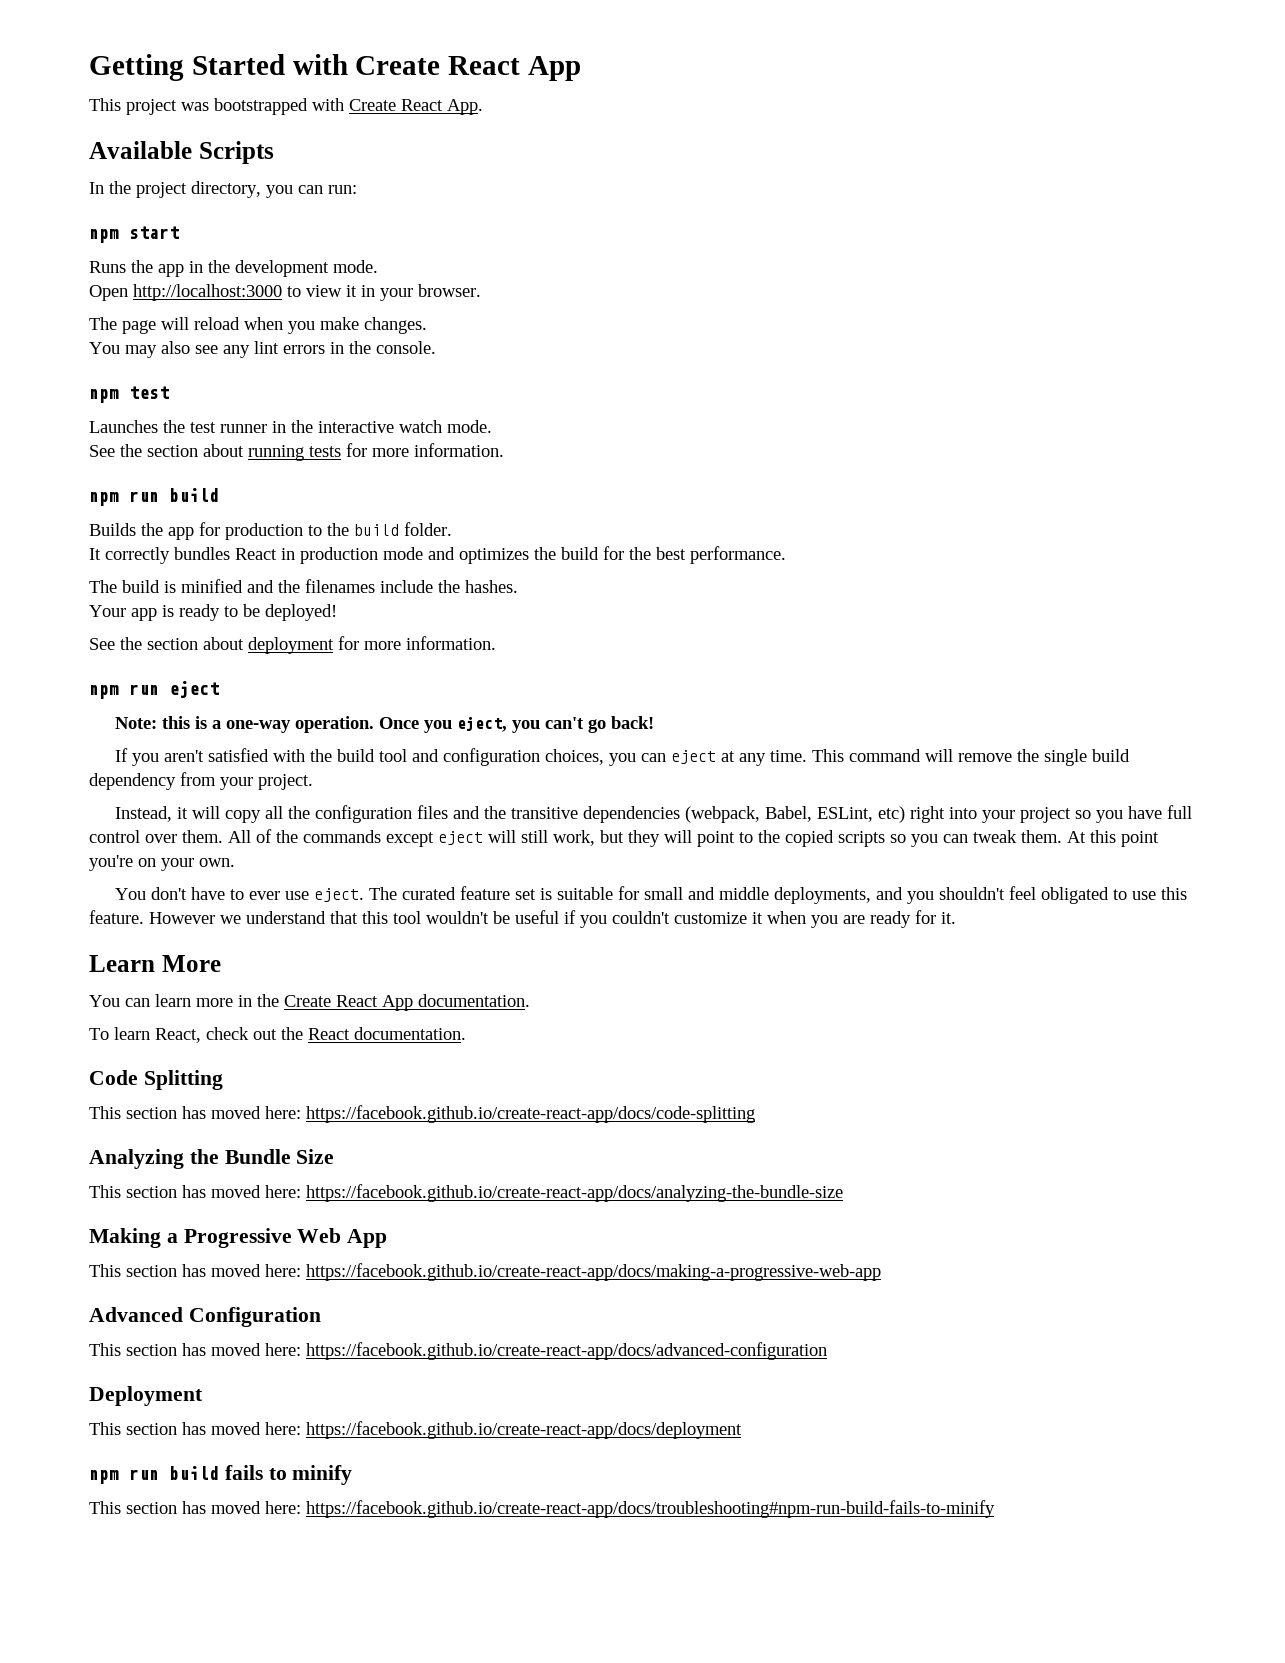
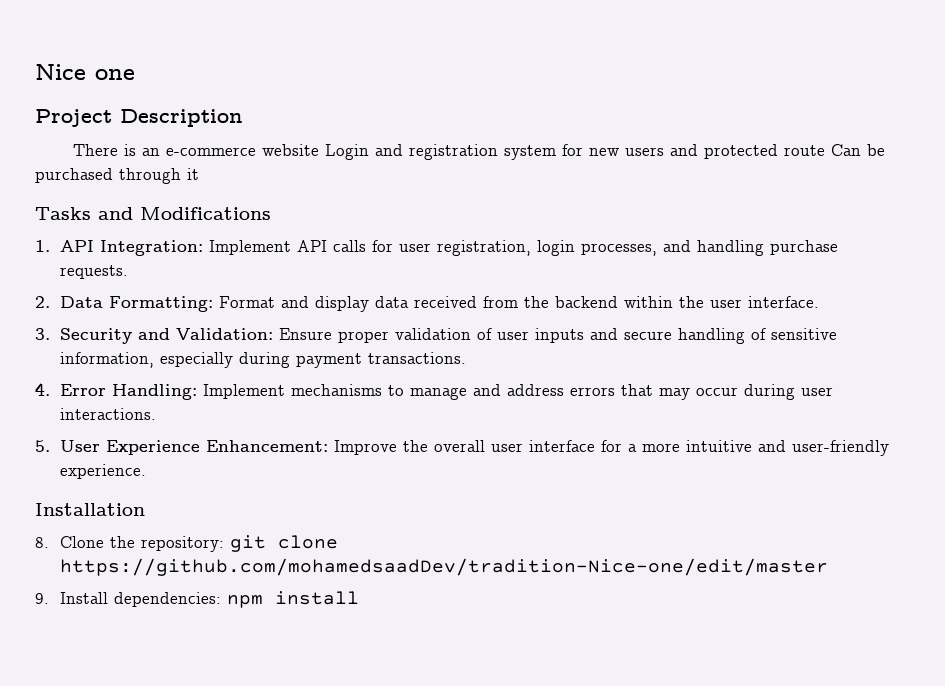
[89,54,582,81] [89,98,483,115] [89,141,274,164] [89,181,357,198] [89,226,179,243] [89,260,378,277] [89,284,481,301] [89,317,427,334] [89,341,436,358] [89,386,169,403] [89,420,492,433] [89,443,504,461] [89,488,219,506] [89,522,452,540] [89,546,786,564] [89,579,518,593] [89,604,337,621] [89,636,496,654] [89,681,219,699] [115,716,655,733] [115,748,1131,766] [89,772,313,790] [115,805,1193,823] [89,829,1159,847] [89,855,235,871] [115,886,1188,904] [89,910,956,928] [89,955,221,972] [89,994,530,1011] [89,1027,466,1043] [89,1070,223,1090] [89,1105,755,1123] [89,1149,335,1169] [89,1184,843,1202] [89,1228,388,1248] [89,1263,881,1281] [89,1307,321,1327] [89,1342,827,1360] [89,1386,203,1406] [89,1421,742,1439] [89,1465,353,1485] [89,1500,995,1518] Getting Started with Create React App // This project was bootstrapped with Create React App. // Available Scripts // In the project directory, you can run: // npm start // Runs the app in the development mode. // Open http://localhost:3000 to view it in your browser. // The page will reload when you make changes. // You may also see any lint errors in the console. // npm test // Launches the test runner in the interactive watch mode. // See the section about running tests for more information. // npm run build // Builds the app for production to the build folder. // It correctly bundles React in production mode and optimizes the build for the best performance. // The build is minified and the filenames include the hashes. // Your app is ready to be deployed! // See the section about deployment for more information. // npm run eject // Note: this is a one-way operation. Once you eject, you can't go back! // If you aren't satisfied with the build tool and configuration choices, you can eject at any time. This command will remove the single build dependency from your project. // Instead, it will copy all the configuration files and the transitive dependencies (webpack, Babel, ESLint, etc) right into your project so you have full control over them. All of the commands except eject will still work, but they will point to the copied scripts so you can tweak them. At this point you're on your own. // You don't have to ever use eject. The curated feature set is suitable for small and middle deployments, and you shouldn't feel obligated to use this feature. However we understand that this tool wouldn't be useful if you couldn't customize it when you are ready for it. // Learn More // You can learn more in the Create React App documentation. // To learn React, check out the React documentation. // Code Splitting // This section has moved here: https://facebook.github.io/create-react-app/docs/code-splitting // Analyzing the Bundle Size // This section has moved here: https://facebook.github.io/create-react-app/docs/analyzing-the-bundle-size // Making a Progressive Web App // This section has moved here: https://facebook.github.io/create-react-app/docs/making-a-progressive-web-app // Advanced Configuration // This section has moved here: https://facebook.github.io/create-react-app/docs/advanced-configuration // Deployment // This section has moved here: https://facebook.github.io/create-react-app/docs/deployment // npm run build fails to minify // This section has moved here: https://facebook.github.io/create-react-app/docs/troubleshooting#npm-run-build-fails-to-minify -> [35,64,135,80] [35,109,243,127] [72,144,885,160] [35,168,199,184] [35,207,271,220] [35,240,838,256] [59,265,128,279] [35,296,819,312] [35,328,837,344] [59,352,466,368] [35,383,833,400] [59,408,156,420] [35,440,889,456] [59,464,146,479] [35,503,145,516] [35,535,338,552] [59,558,828,576] [35,591,359,608] Nice one // Project Description // There is an e-commerce website Login and registration system for new users and protected route Can be purchased through it // Tasks and Modifications // 1. API Integration: Implement API calls for user registration, login processes, and handling purchase requests. // 2. Data Formatting: Format and display data received from the backend within the user interface. // 3. Security and Validation: Ensure proper validation of user inputs and secure handling of sensitive information, especially during payment transactions. // 4. Error Handling: Implement mechanisms to manage and address errors that may occur during user interactions. // 5. User Experience Enhancement: Improve the overall user interface for a more intuitive and user-friendly experience. // Installation // 8. Clone the repository: git clone https://github.com/mohamedsaadDev/tradition-Nice-one/edit/master // 9. Install dependencies: npm install

